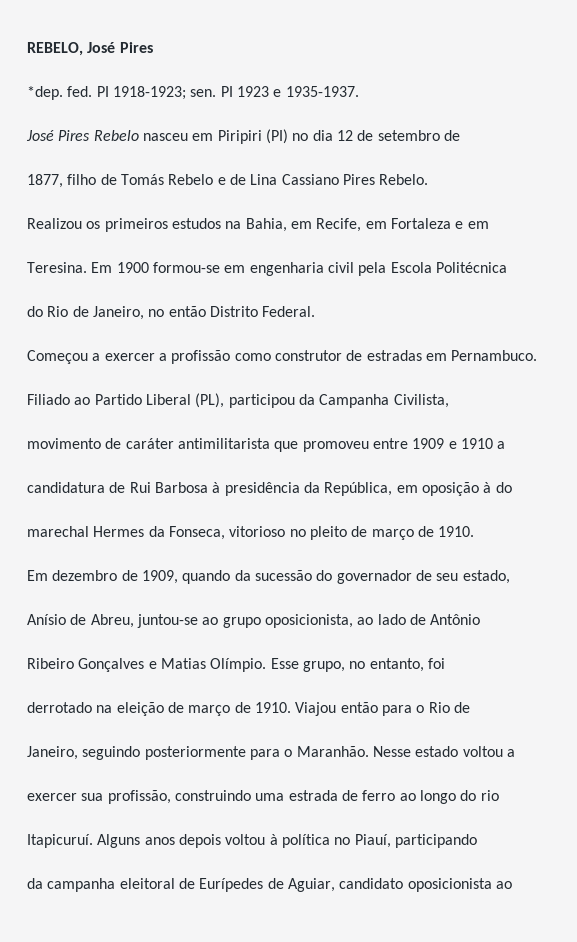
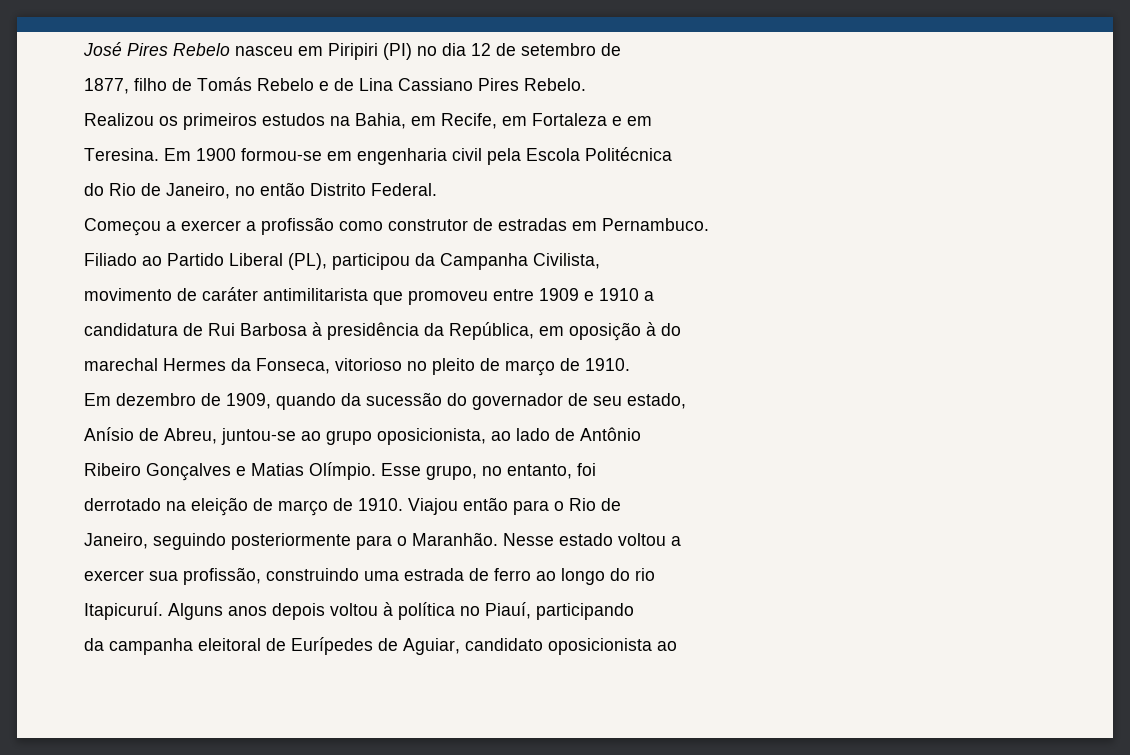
[27,42,153,56] [27,86,359,100] REBELO, José Pires // *dep. fed. PI 1918-1923; sen. PI 1923 e 1935-1937. // -> (83, 49) none

